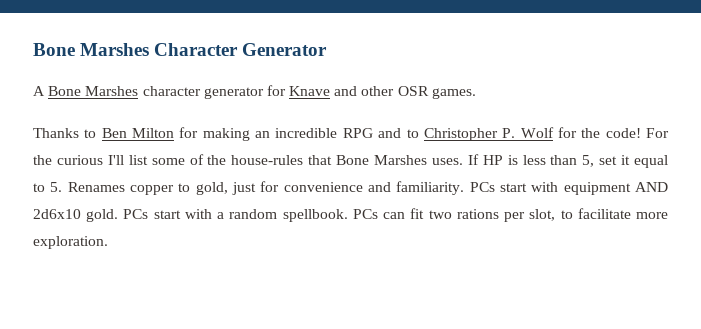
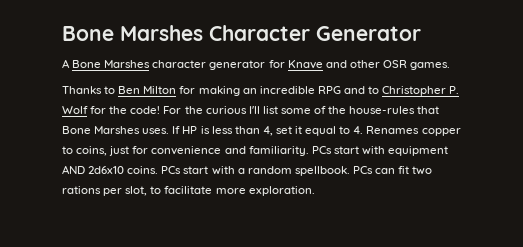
[582,155,595,167] 5, -> [262,126,273,136] 4,
[50,182,63,192] 5. -> [353,126,364,134] 4.
[195,182,228,195] gold, -> [76,146,108,156] coins,
[86,209,119,222] gold. -> [127,166,159,174] coins.

